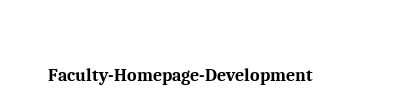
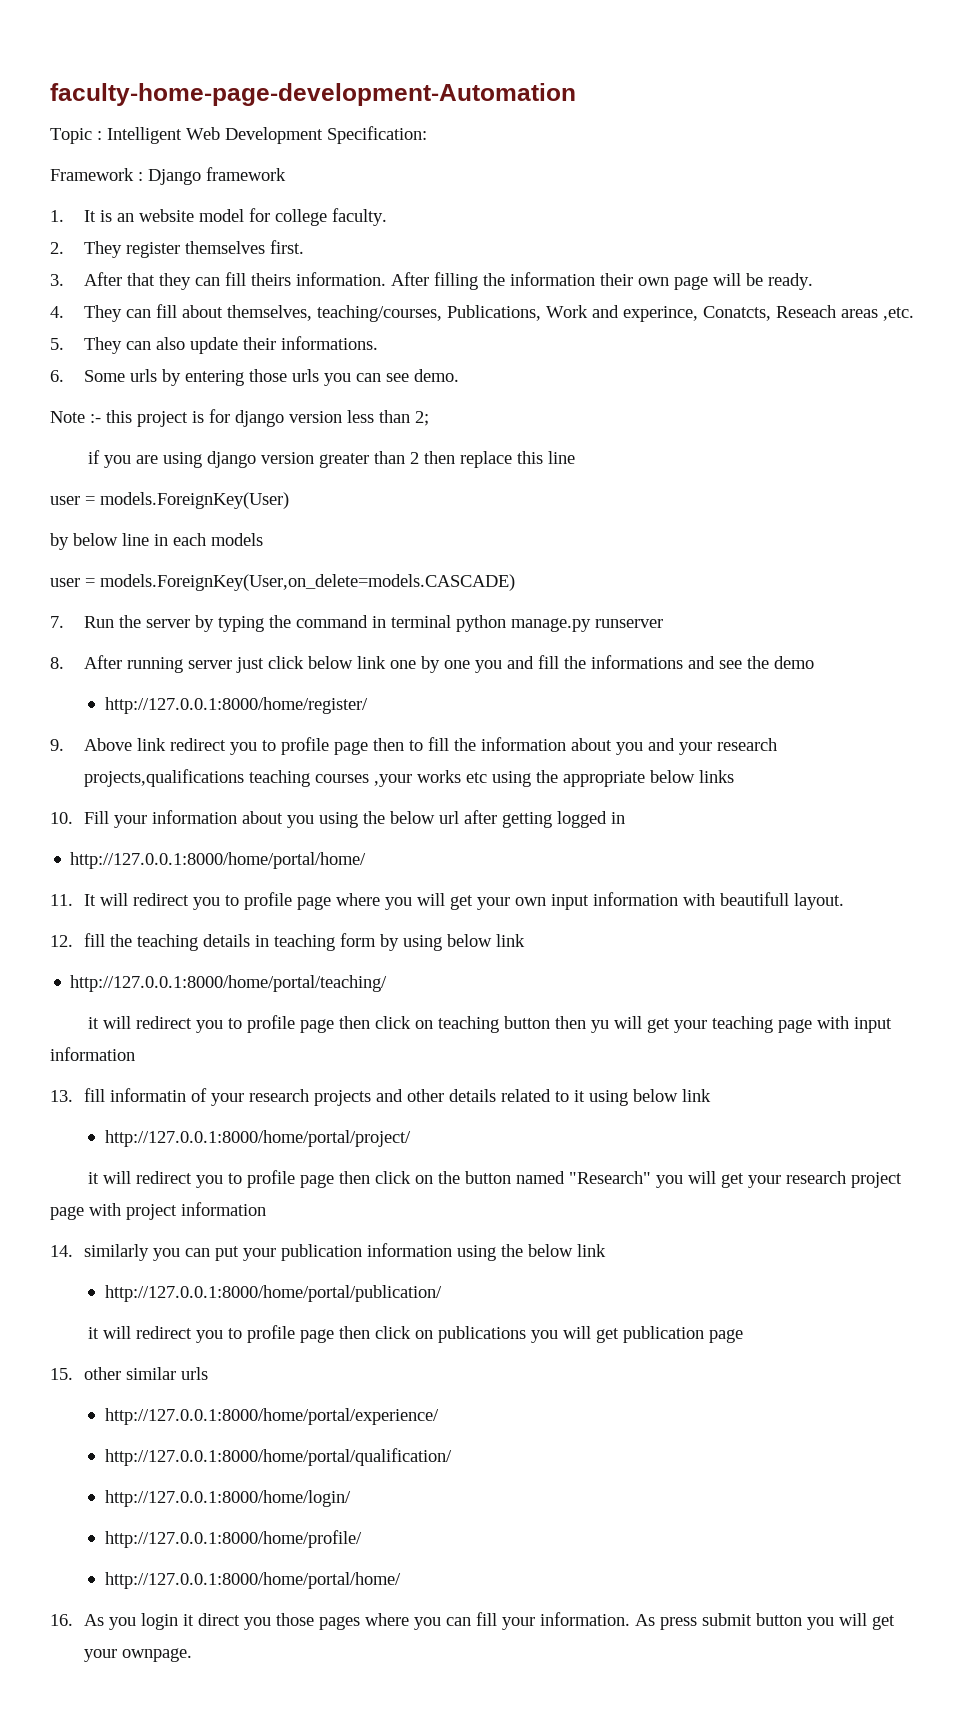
[48,68,313,85] Faculty-Homepage-Development -> [50,83,576,106] [50,126,427,144] [50,167,286,185] [50,208,388,226] [50,240,305,258] [50,272,814,290] [50,304,915,322] [50,336,379,354] [50,369,460,386] [50,409,429,427] [87,450,575,468] [50,492,289,509] [50,533,263,550] [50,574,515,591] [50,615,664,632] [50,655,815,673] [104,697,368,714] [50,737,778,755] [84,769,735,787] [50,810,626,828] [70,852,367,869] [50,892,845,910] [50,933,526,951] [70,975,388,992] [87,1015,892,1033] [50,1047,135,1061] [50,1088,712,1106] [104,1130,411,1147] [87,1170,902,1188] [50,1202,266,1220] [50,1243,607,1261] [104,1285,442,1302] [87,1325,743,1343] [50,1367,209,1380] [104,1408,439,1425] [104,1448,452,1466] [104,1490,351,1507] [104,1530,362,1548] [104,1572,401,1589] [50,1612,896,1630] [84,1648,193,1662] faculty-home-page-development-Automation // Topic : Intelligent Web Development Specification: // Framework : Django framework // 1. It is an website model for college faculty. // 2. They register themselves first. // 3. After that they can fill theirs information. After filling the information their own page will be ready. // 4. They can fill about themselves, teaching/courses, Publications, Work and experince, Conatcts, Reseach areas ,etc. // 5. They can also update their informations. // 6. Some urls by entering those urls you can see demo. // Note :- this project is for django version less than 2; // if you are using django version greater than 2 then replace this line // user = models.ForeignKey(User) // by below line in each models // user = models.ForeignKey(User,on_delete=models.CASCADE) // 7. Run the server by typing the command in terminal python manage.py runserver // 8. After running server just click below link one by one you and fill the informations and see the demo // http://127.0.0.1:8000/home/register/ // 9. Above link redirect you to profile page then to fill the information about you and your research projects,qualifications teaching courses ,your works etc using the appropriate below links // 10. Fill your information about you using the below url after getting logged in // http://127.0.0.1:8000/home/portal/home/ // 11. It will redirect you to profile page where you will get your own input information with beautifull layout. // 12. fill the teaching details in teaching form by using below link // http://127.0.0.1:8000/home/portal/teaching/ // it will redirect you to profile page then click on teaching button then yu will get your teaching page with input information // 13. fill informatin of your research projects and other details related to it using below link // http://127.0.0.1:8000/home/portal/project/ // it will redirect you to profile page then click on the button named "Research" you will get your research project page with project information // 14. similarly you can put your publication information using the below link // http://127.0.0.1:8000/home/portal/publication/ // it will redirect you to profile page then click on publications you will get publication page // 15. other similar urls // http://127.0.0.1:8000/home/portal/experience/ // http://127.0.0.1:8000/home/portal/qualification/ // http://127.0.0.1:8000/home/login/ // http://127.0.0.1:8000/home/profile/ // http://127.0.0.1:8000/home/portal/home/ // 16. As you login it direct you those pages where you can fill your information. As press submit button you will get your ownpage.

